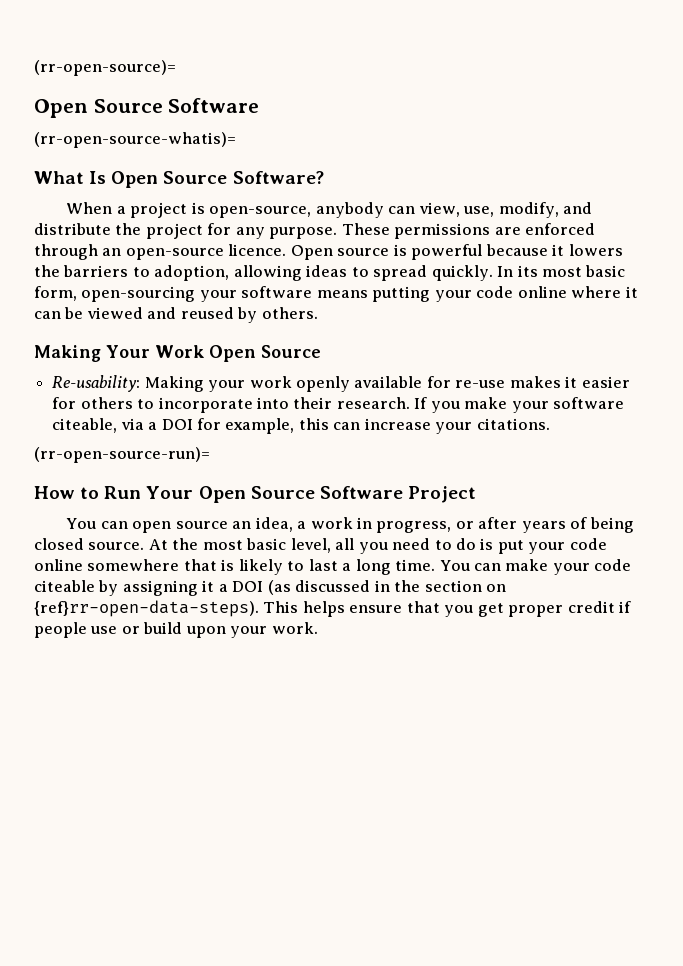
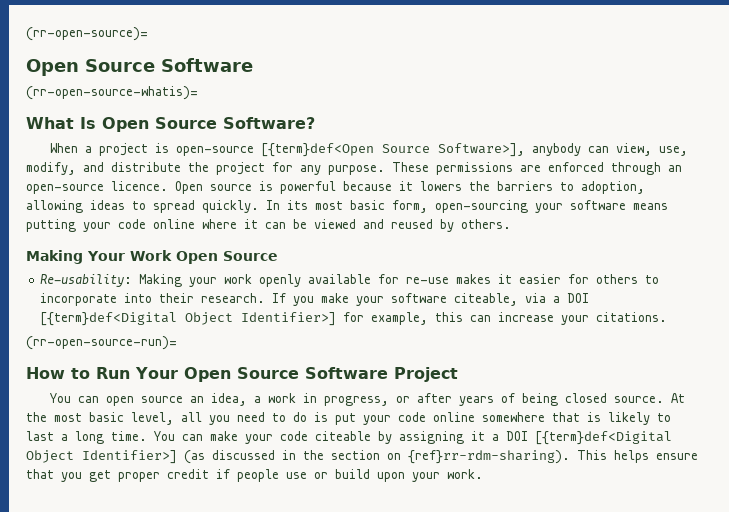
[209,206,312,218] open-source, -> [176,143,526,157] open-source [{term}def<Open Source Software>],
(193, 424) none -> [40,312,337,326] [{term}def<Digital Object Identifier>]
(264, 586) none -> [535,431,672,445] [26,450,177,464] [{term}def<Digital Object Identifier>]
[34,600,259,617] {ref}rr-open-data-steps). -> [408,450,570,464] {ref}rr-rdm-sharing).

